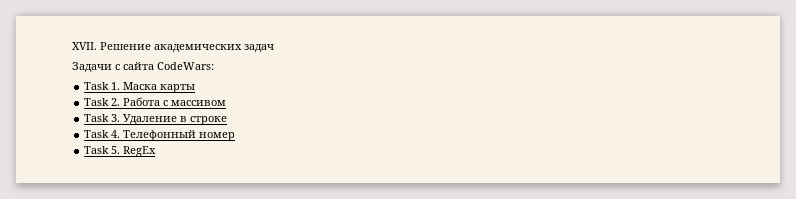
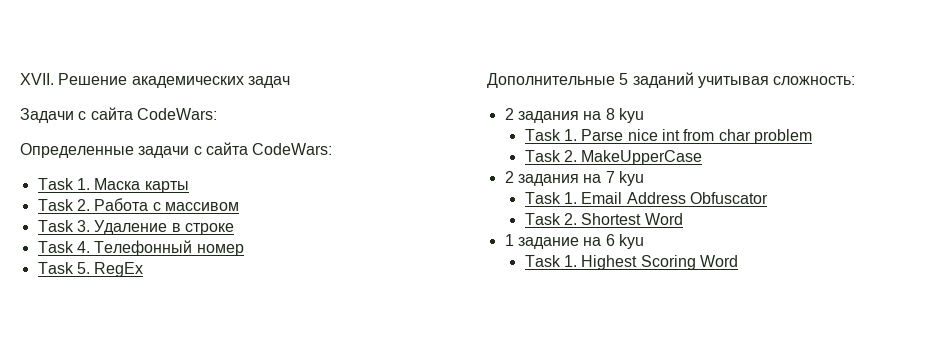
(214, 66) none -> [20,142,333,158] // Определенные задачи с сайта CodeWars:
(157, 151) none -> [487,72,856,88] [504,108,644,123] [524,129,812,144] [524,150,703,165] [504,171,644,186] [524,192,768,204] [524,213,683,225] [504,234,644,249] [524,255,738,270] // Дополнительные 5 заданий учитывая сложность: // 2 задания на 8 kyu // Task 1. Parse nice int from char problem // Task 2. MakeUpperCase // 2 задания на 7 kyu // Task 1. Email Address Obfuscator // Task 2. Shortest Word // 1 задание на 6 kyu // Task 1. Highest Scoring Word

